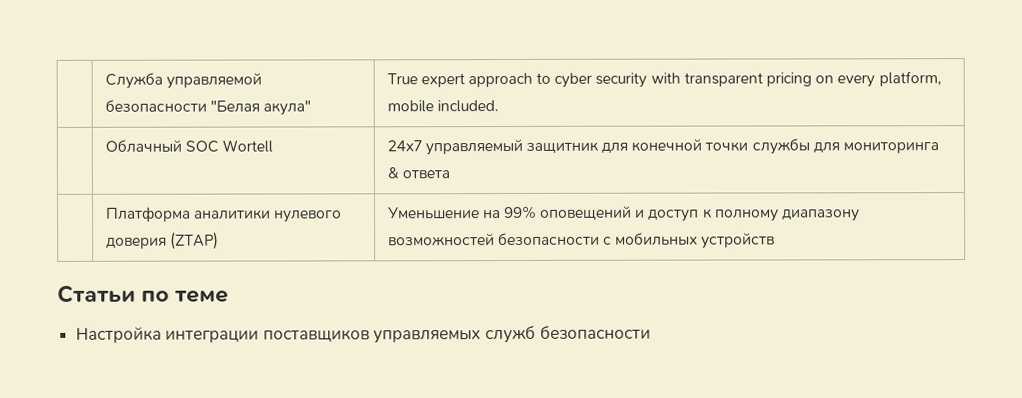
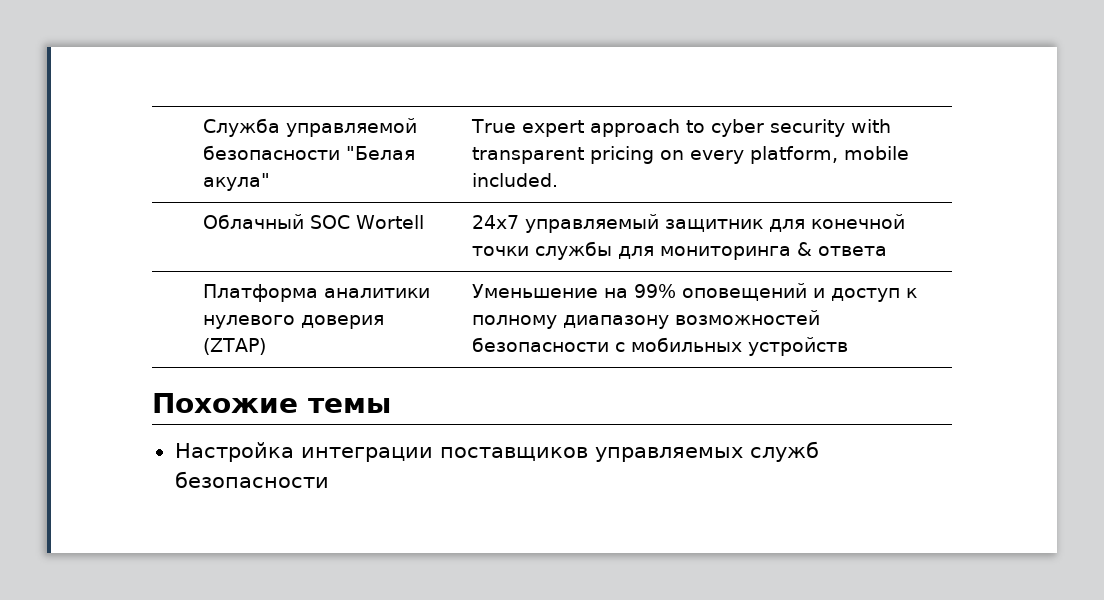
[57,284,230,303] Статьи по теме -> [152,393,391,413] Похожие темы

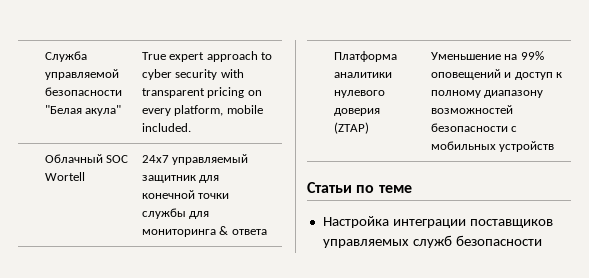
[152,393,391,413] Похожие темы -> [307,182,412,193] Статьи по теме

